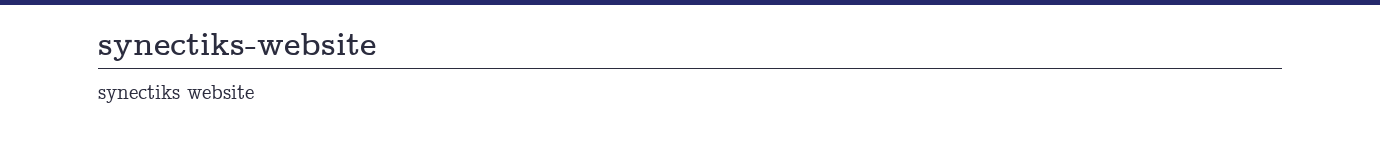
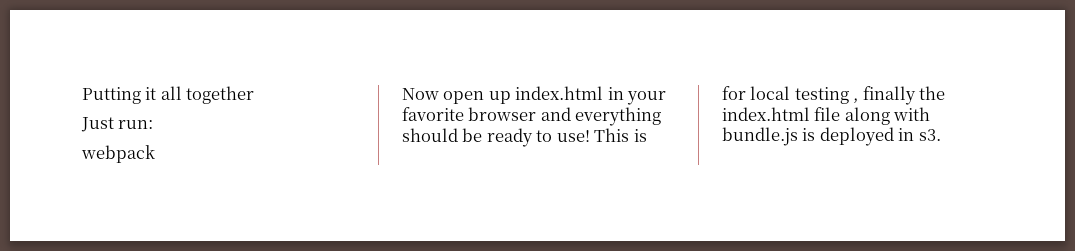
[98,33,376,61] [98,85,254,103] synectiks-website // synectiks website -> [82,86,255,104] [81,117,154,132] [81,145,155,163] [402,86,667,105] [402,107,662,126] [402,128,647,147] [722,86,946,105] [722,107,931,125] [722,127,941,146] Putting it all together // Just run: // webpack // Now open up index.html in your favorite browser and everything should be ready to use! This is for local testing , finally the index.html file along with bundle.js is deployed in s3.

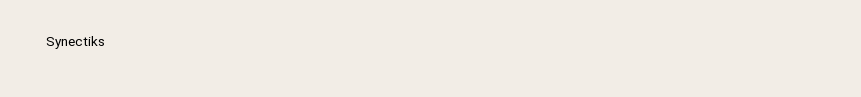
[82,86,255,104] [81,117,154,132] [81,145,155,163] [402,86,667,105] [402,107,662,126] [402,128,647,147] [722,86,946,105] [722,107,931,125] [722,127,941,146] Putting it all together // Just run: // webpack // Now open up index.html in your favorite browser and everything should be ready to use! This is for local testing , finally the index.html file along with bundle.js is deployed in s3. -> [46,36,105,49] Synectiks

